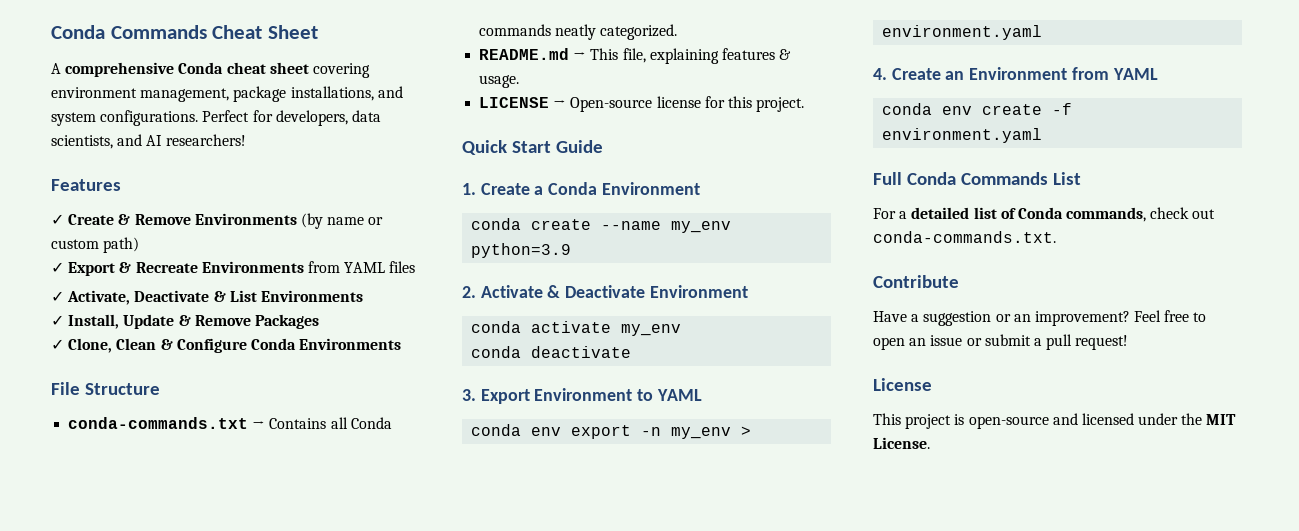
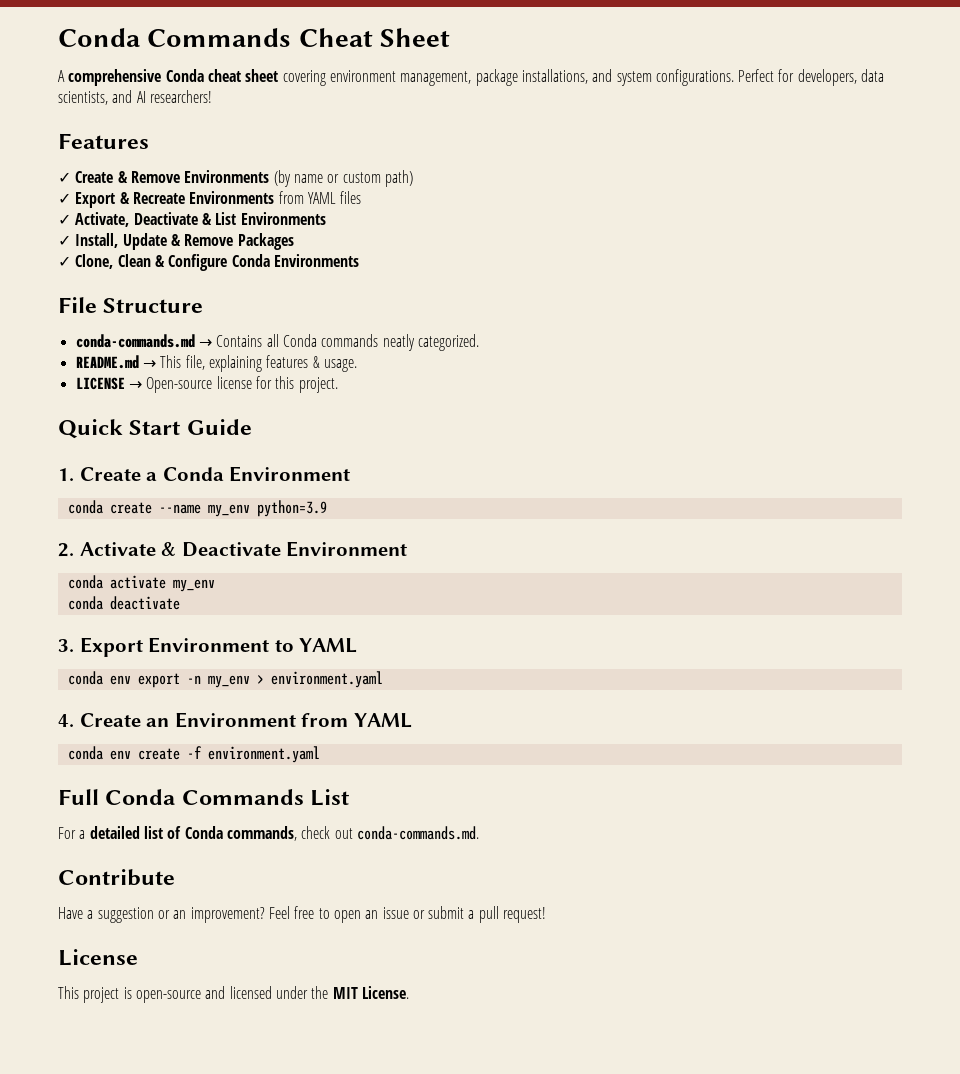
[68,417,249,429] conda-commands.txt -> [75,334,195,348] conda-commands.md
[873,231,1056,243] conda-commands.txt. -> [356,826,479,840] conda-commands.md.

